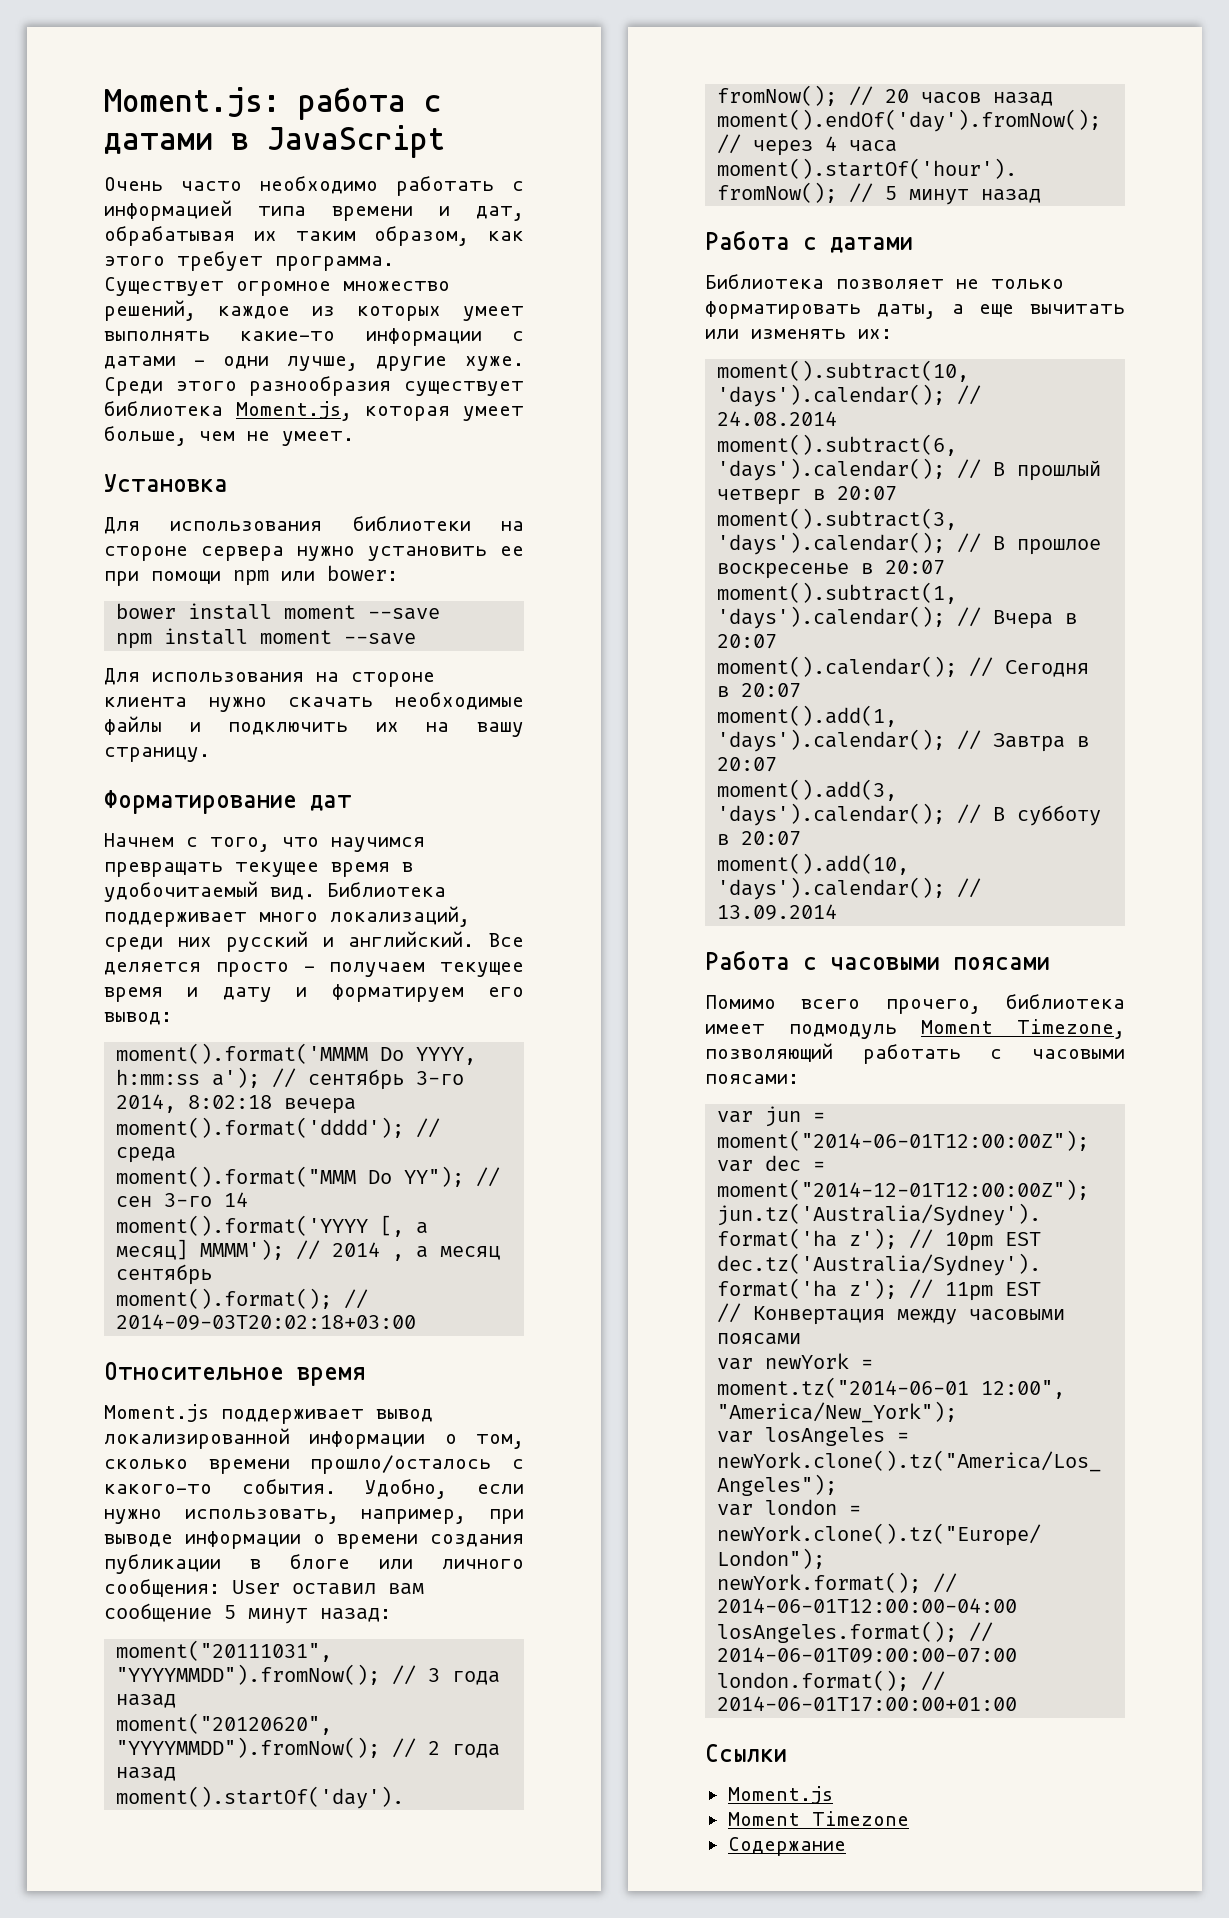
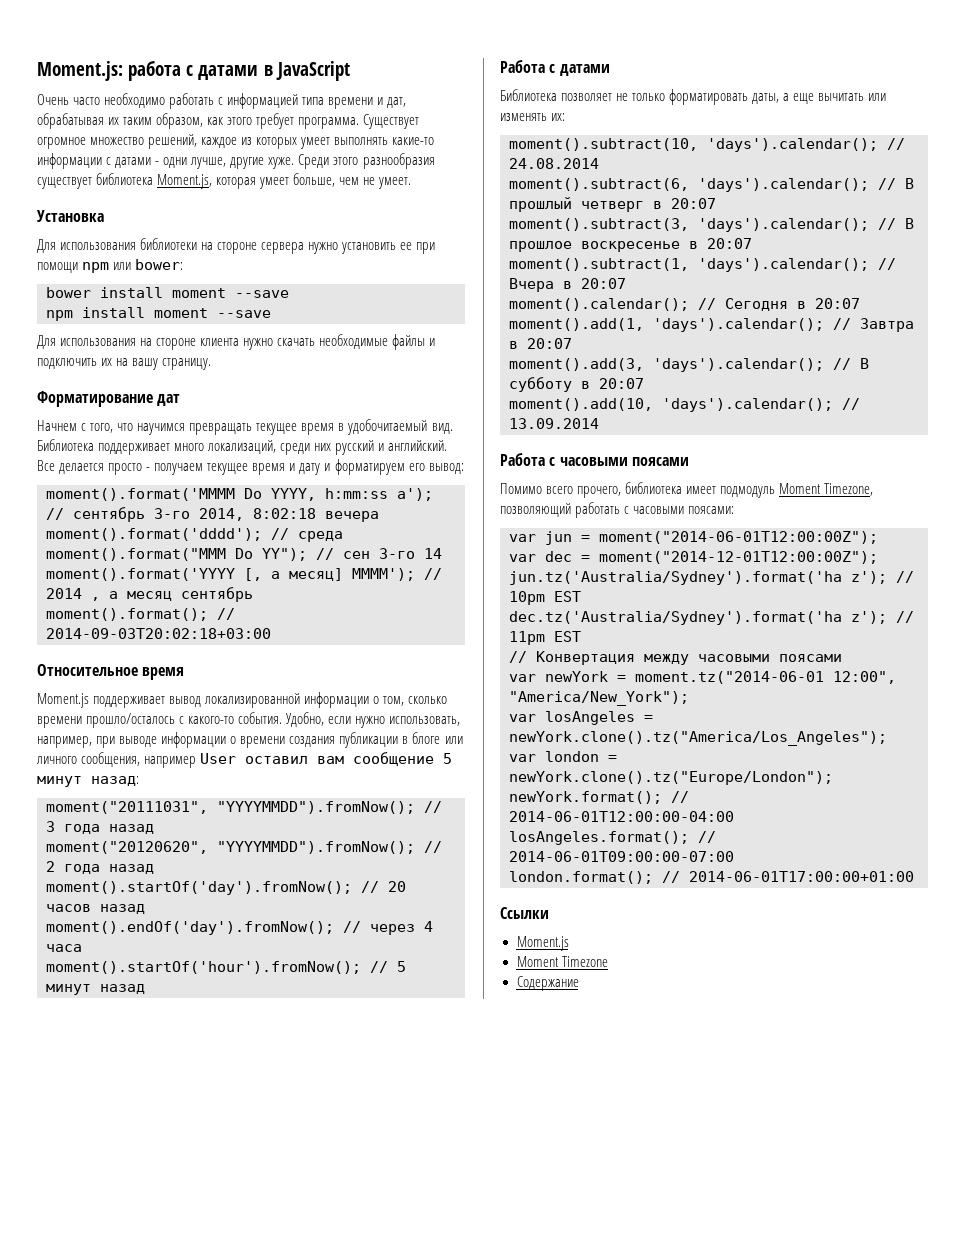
[104,962,201,975] деляется -> [59,463,105,474] делaется
[104,1579,220,1597] сообщения: -> [81,752,197,768] сообщения, например

